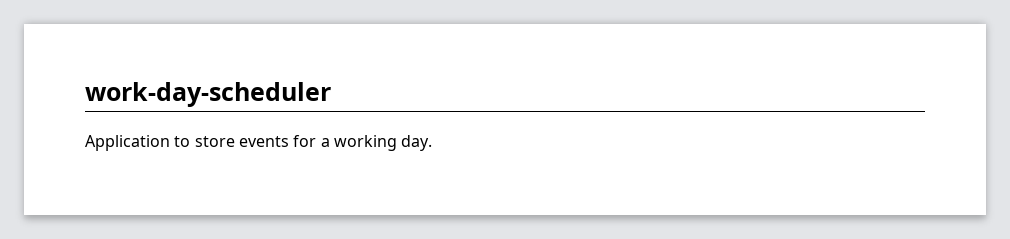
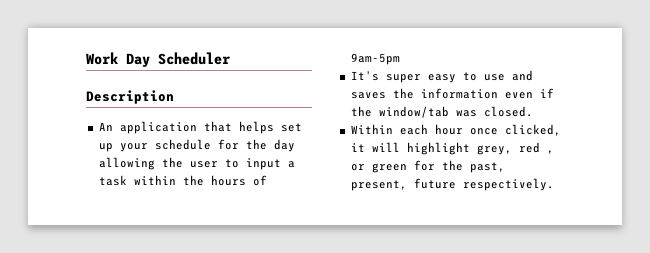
[85,82,331,107] [85,135,433,151] work-day-scheduler // Application to store events for a working day. -> [86,52,231,67] [86,90,174,104] [98,121,302,134] [98,139,295,152] [98,157,295,170] [98,175,267,186] [350,53,400,65] [350,70,533,83] [350,88,554,99] [350,106,533,118] [350,124,561,136] [350,142,554,155] [350,160,505,173] [350,178,554,191] Work Day Scheduler // Description // An application that helps set up your schedule for the day allowing the user to input a task within the hours of 9am-5pm // It's super easy to use and saves the information even if the window/tab was closed. // Within each hour once clicked, it will highlight grey, red , or green for the past, present, future respectively.

